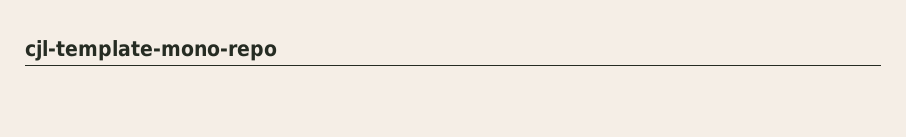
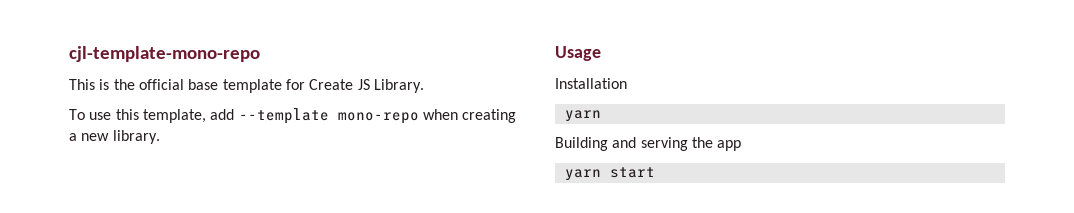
(277, 50) none -> [69,79,424,93] [69,108,517,124] [69,130,160,144] [555,46,601,61] [555,78,627,89] [564,110,601,122] [555,137,742,151] [564,167,655,181] // This is the official base template for Create JS Library. // To use this template, add --template mono-repo when creating a new library. // Usage // Installation // yarn // Building and serving the app // yarn start

